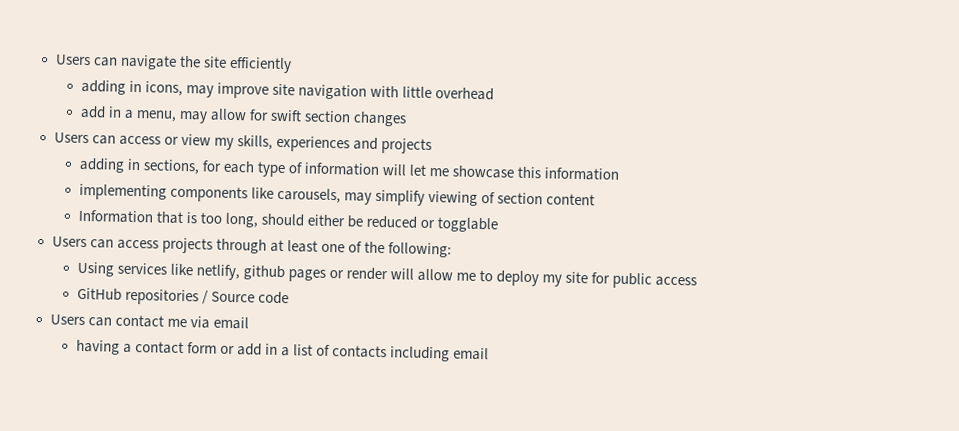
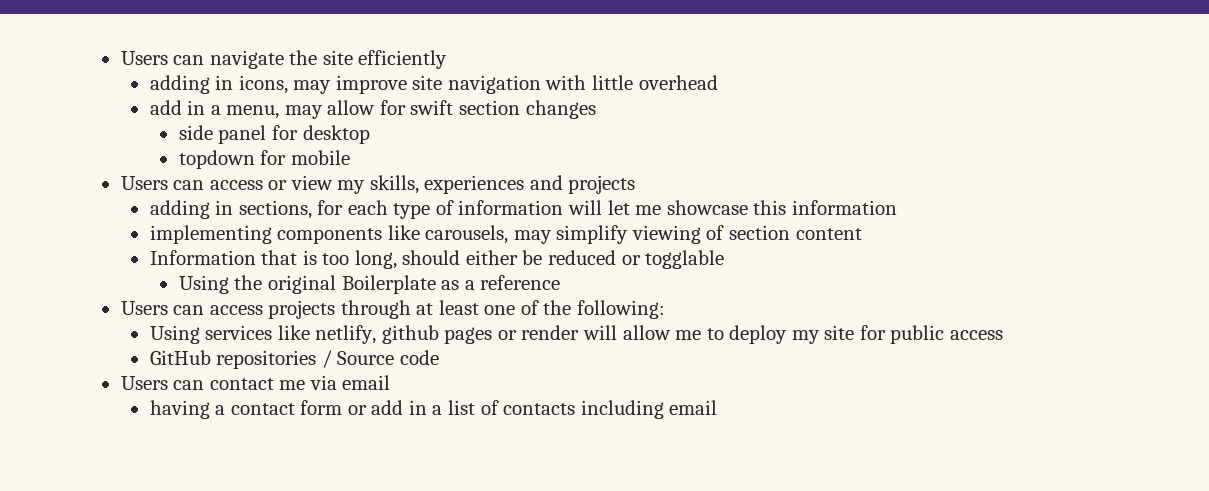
(408, 119) none -> [178,125,370,144] [178,150,350,169] // side panel for desktop // topdown for mobile
(499, 225) none -> [178,275,561,294] // Using the original Boilerplate as a reference

